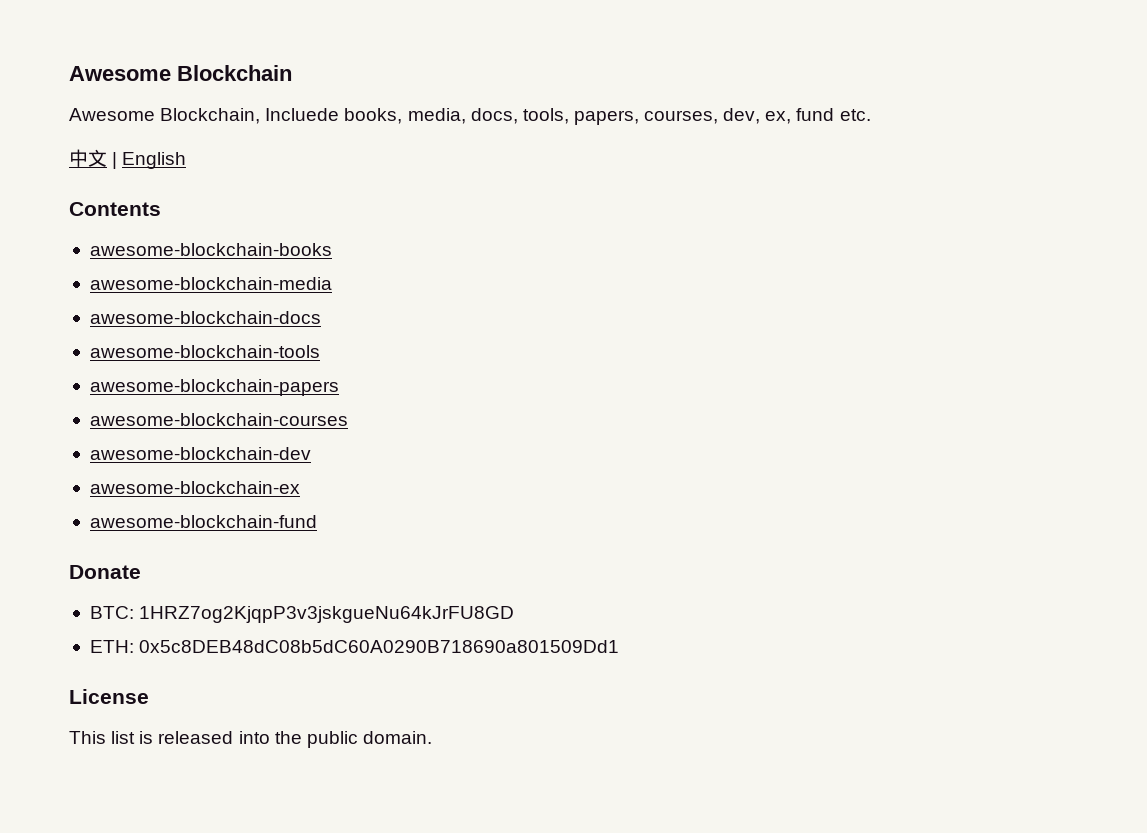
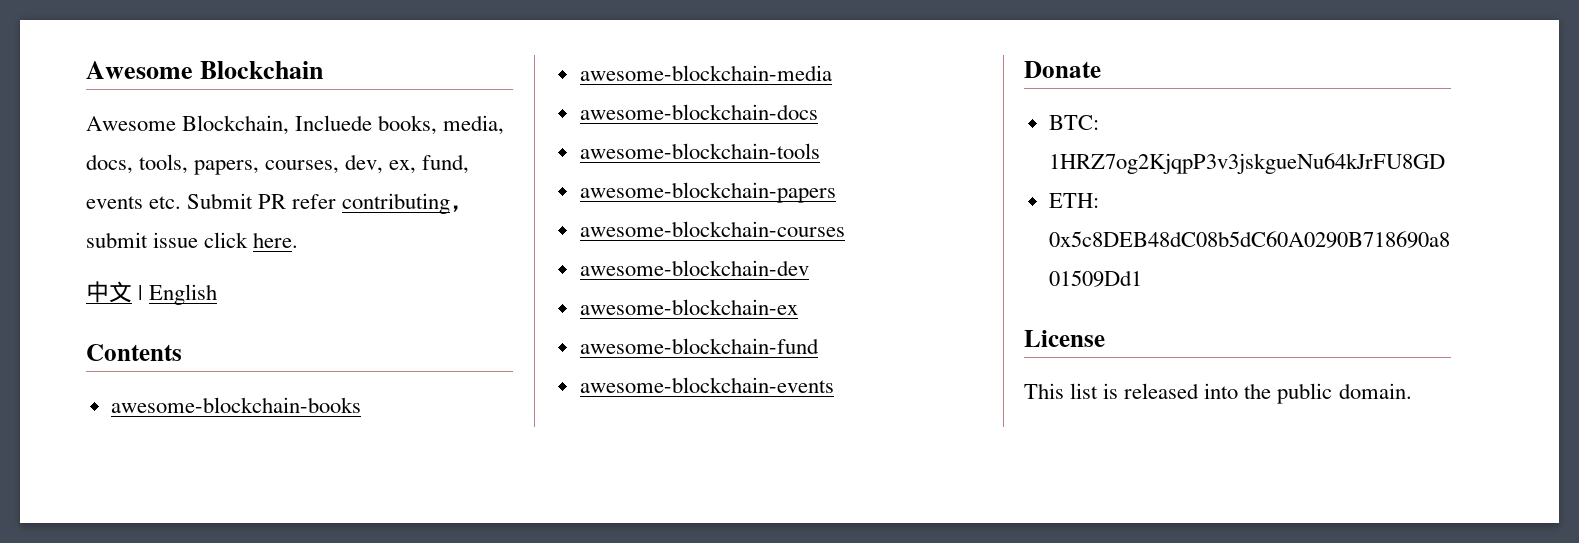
[796,108,835,121] fund -> [422,154,470,174] [86,196,143,209] fund, events
(871, 115) none -> [187,193,474,214] [86,232,299,248] Submit PR refer contributing，submit issue click here.
(317, 521) none -> [579,377,834,393] // awesome-blockchain-events

